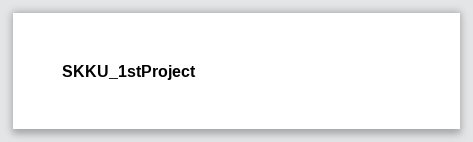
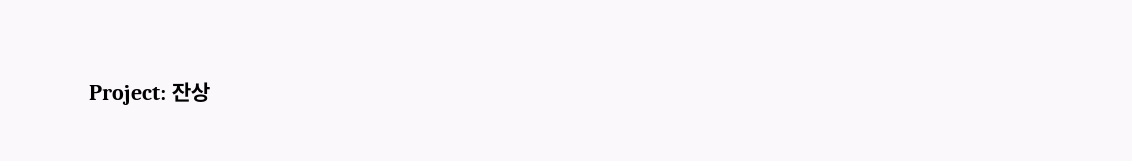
[62,65,196,80] SKKU_1stProject -> [89,82,210,105] Project: 잔상

